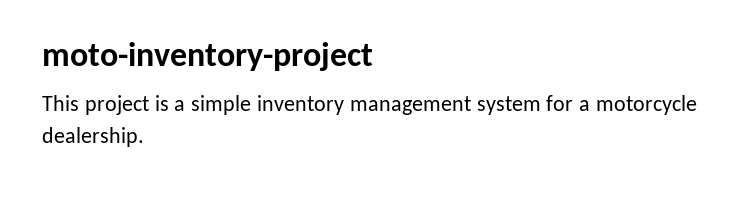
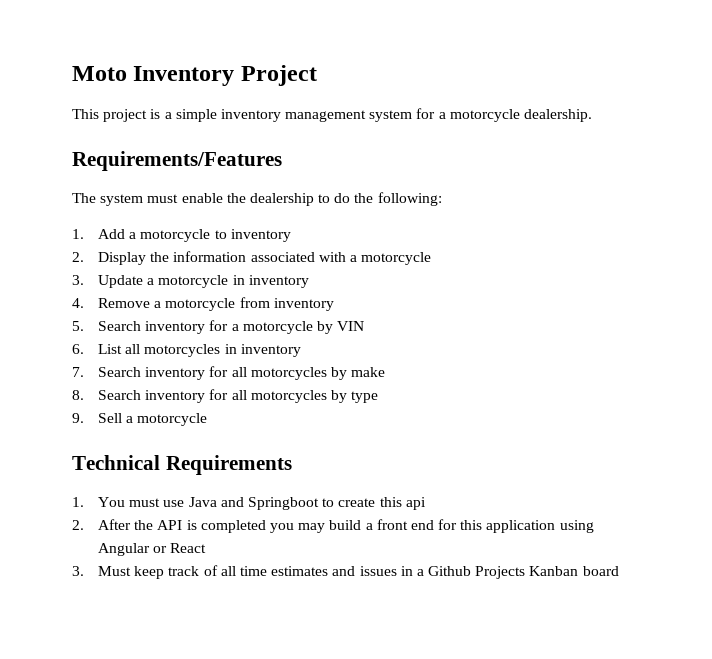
[42,42,373,71] moto-inventory-project -> [72,65,317,86] Moto Inventory Project
(144, 137) none -> [72,151,282,171] [72,192,442,206] [72,229,291,242] [72,251,432,265] [72,275,309,288] [72,297,334,311] [72,320,365,334] [72,344,301,357] [72,366,386,380] [72,389,379,403] [72,413,208,426] [72,455,292,475] [72,497,426,510] [72,519,594,533] [98,543,207,556] [72,565,619,579] // Requirements/Features // The system must enable the dealership to do the following: // 1. Add a motorcycle to inventory // 2. Display the information associated with a motorcycle // 3. Update a motorcycle in inventory // 4. Remove a motorcycle from inventory // 5. Search inventory for a motorcycle by VIN // 6. List all motorcycles in inventory // 7. Search inventory for all motorcycles by make // 8. Search inventory for all motorcycles by type // 9. Sell a motorcycle // Technical Requirements // 1. You must use Java and Springboot to create this api // 2. After the API is completed you may build a front end for this application using Angular or React // 3. Must keep track of all time estimates and issues in a Github Projects Kanban board

